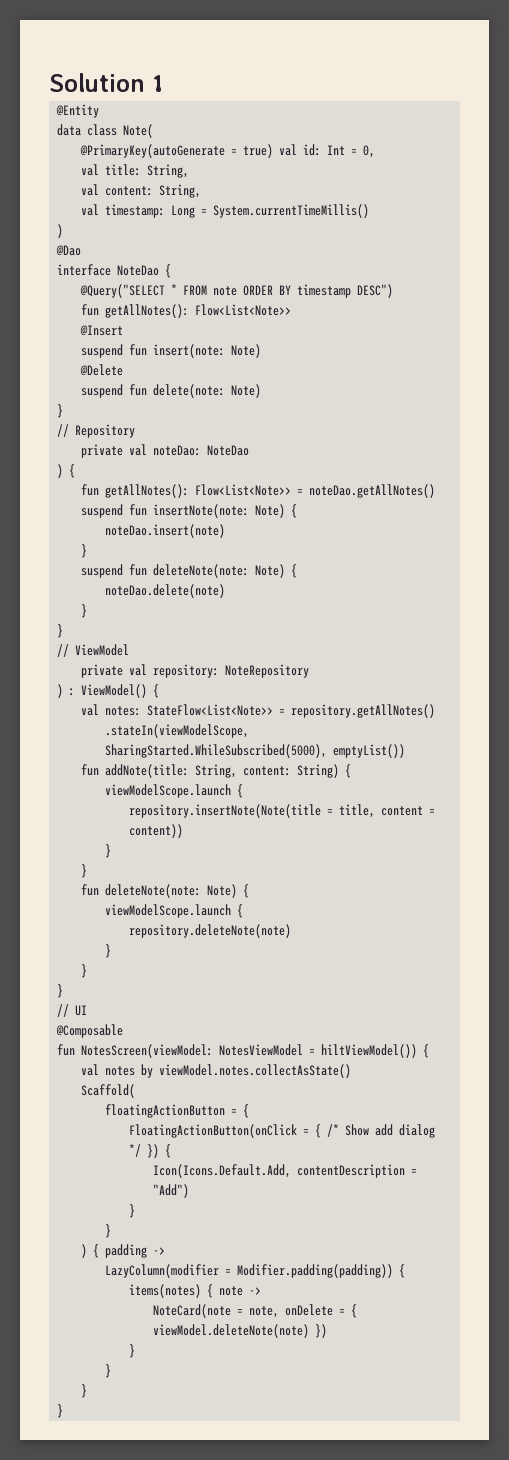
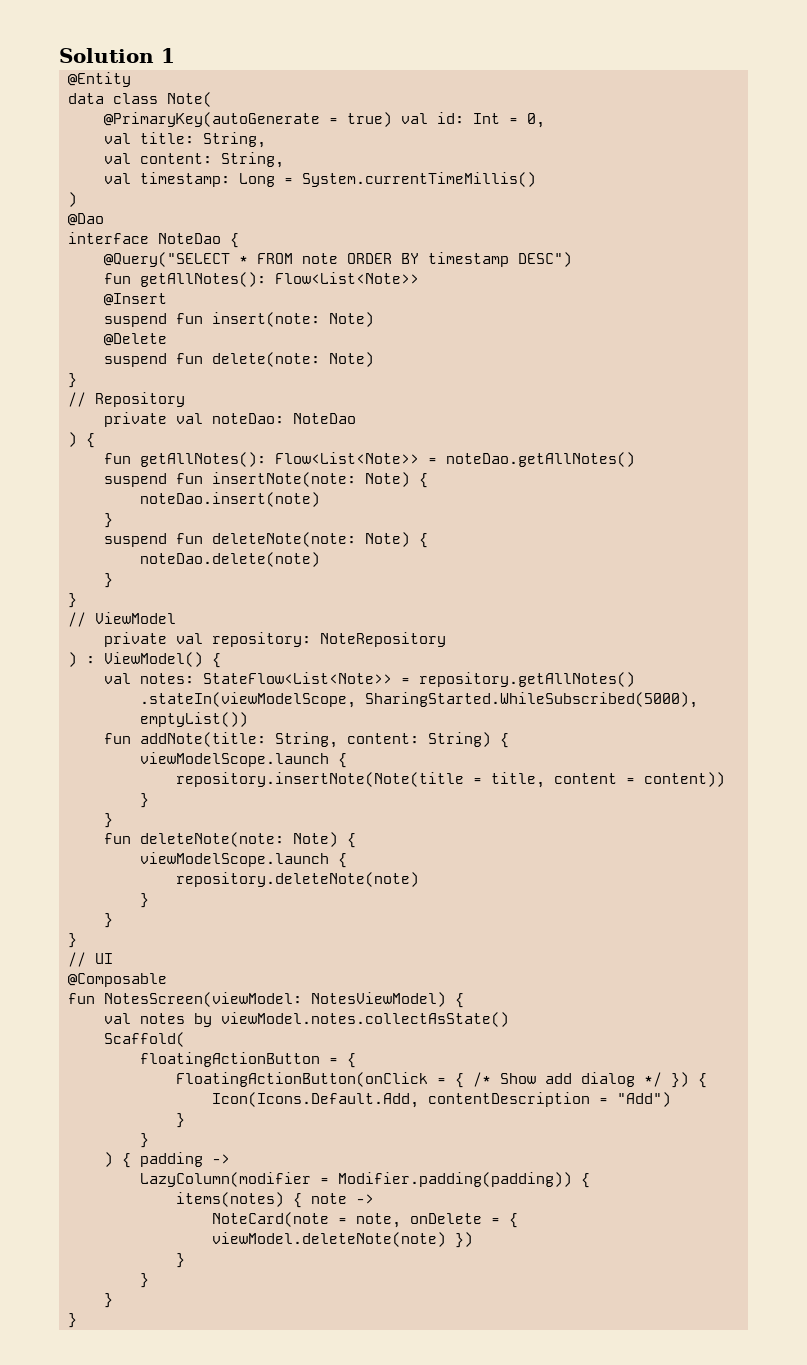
[219,1044,418,1058] NotesViewModel = hiltViewModel()) -> [310,992,446,1007] NotesViewModel)

